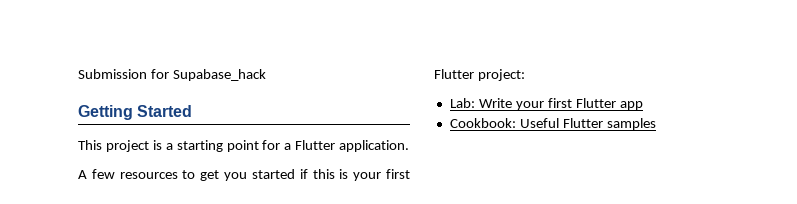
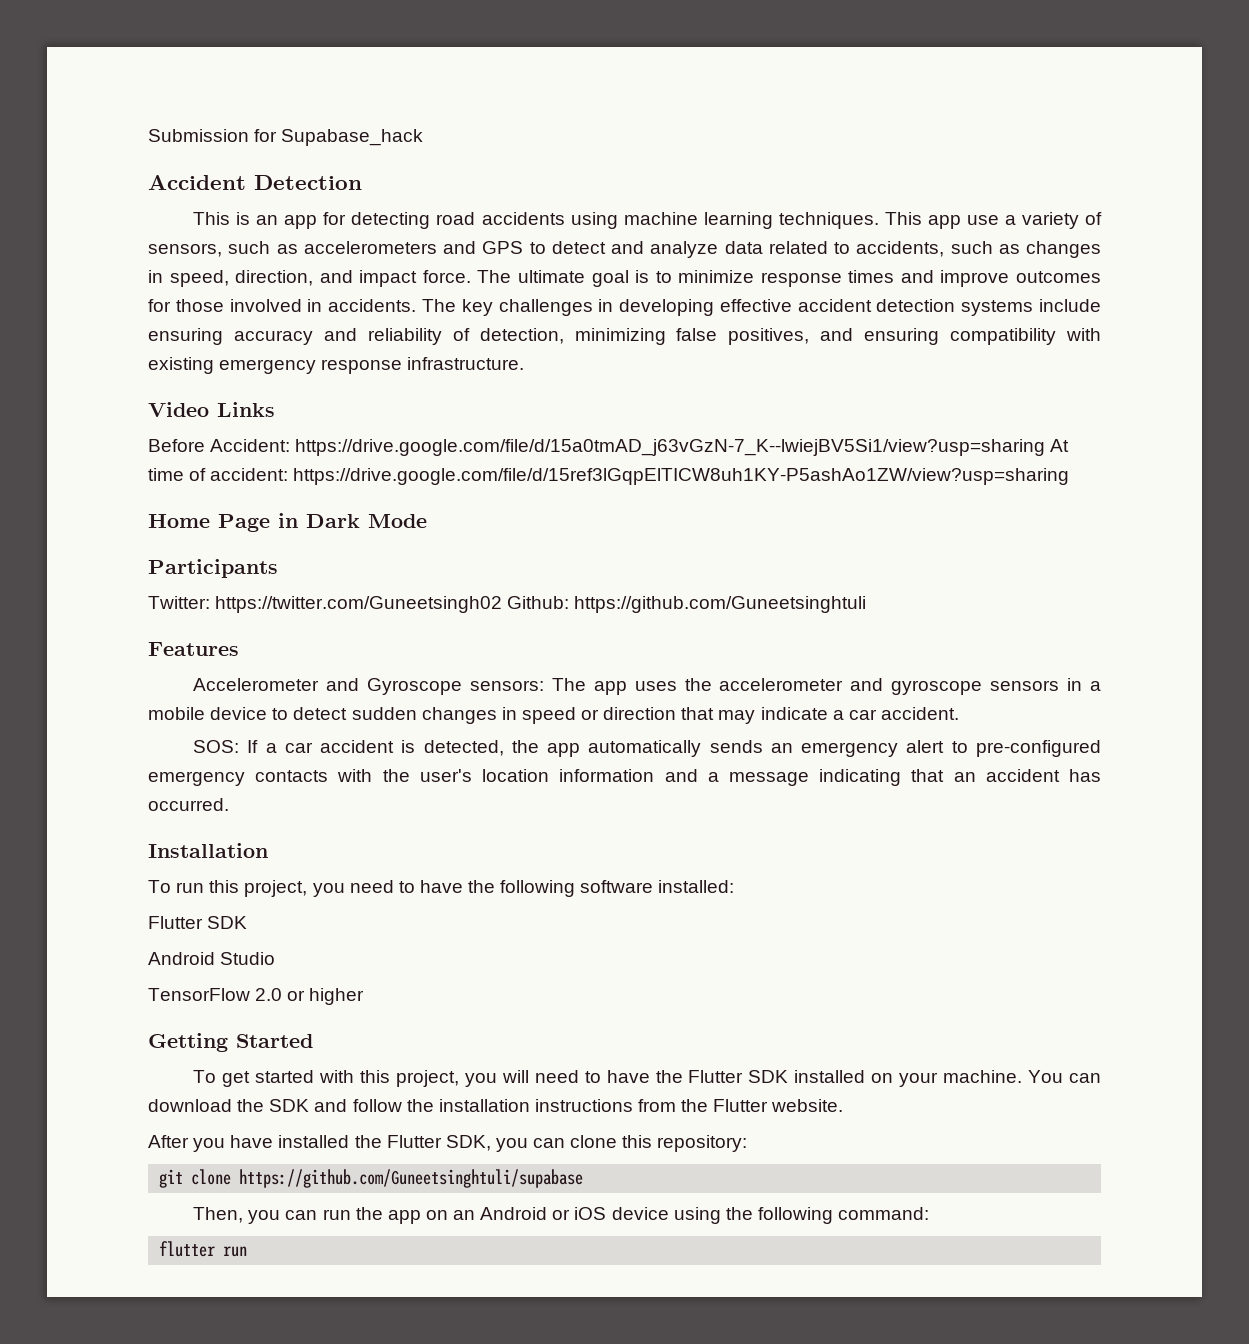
[78,105,193,120] [78,140,410,152] [78,169,410,181] [434,69,525,81] [449,98,643,110] [449,118,656,130] Getting Started // This project is a starting point for a Flutter application. // A few resources to get you started if this is your first Flutter project: // Lab: Write your first Flutter app // Cookbook: Useful Flutter samples -> [148,175,362,190] [193,212,1102,229] [148,241,1101,258] [148,270,1101,287] [148,299,1101,316] [148,328,1101,345] [148,357,525,374] [148,402,275,417] [148,439,1070,456] [148,468,1070,485] [148,513,427,532] [148,559,278,578] [148,596,867,613] [148,642,239,656] [193,678,1101,695] [148,707,959,724] [193,740,1101,757] [148,769,1101,786] [148,798,229,811] [148,843,268,858] [148,880,735,897] [148,916,248,929] [148,952,276,965] [148,988,365,1005] [148,1033,313,1052] [193,1070,1101,1087] [148,1099,844,1112] [148,1135,748,1152] [159,1169,584,1188] [193,1207,930,1224] [159,1241,248,1257] Accident Detection // This is an app for detecting road accidents using machine learning techniques. This app use a variety of sensors, such as accelerometers and GPS to detect and analyze data related to accidents, such as changes in speed, direction, and impact force. The ultimate goal is to minimize response times and improve outcomes for those involved in accidents. The key challenges in developing effective accident detection systems include ensuring accuracy and reliability of detection, minimizing false positives, and ensuring compatibility with existing emergency response infrastructure. // Video Links // Before Accident: https://drive.google.com/file/d/15a0tmAD_j63vGzN-7_K--lwiejBV5Si1/view?usp=sharing At time of accident: https://drive.google.com/file/d/15ref3lGqpElTICW8uh1KY-P5ashAo1ZW/view?usp=sharing // Home Page in Dark Mode // Participants // Twitter: https://twitter.com/Guneetsingh02 Github: https://github.com/Guneetsinghtuli // Features // Accelerometer and Gyroscope sensors: The app uses the accelerometer and gyroscope sensors in a mobile device to detect sudden changes in speed or direction that may indicate a car accident. // SOS: If a car accident is detected, the app automatically sends an emergency alert to pre-configured emergency contacts with the user's location information and a message indicating that an accident has occurred. // Installation // To run this project, you need to have the following software installed: // Flutter SDK // Android Studio // TensorFlow 2.0 or higher // Getting Started // To get started with this project, you will need to have the Flutter SDK installed on your machine. You can download the SDK and follow the installation instructions from the Flutter website. // After you have installed the Flutter SDK, you can clone this repository: // git clone https://github.com/Guneetsinghtuli/supabase // Then, you can run the app on an Android or iOS device using the following command: // flutter run

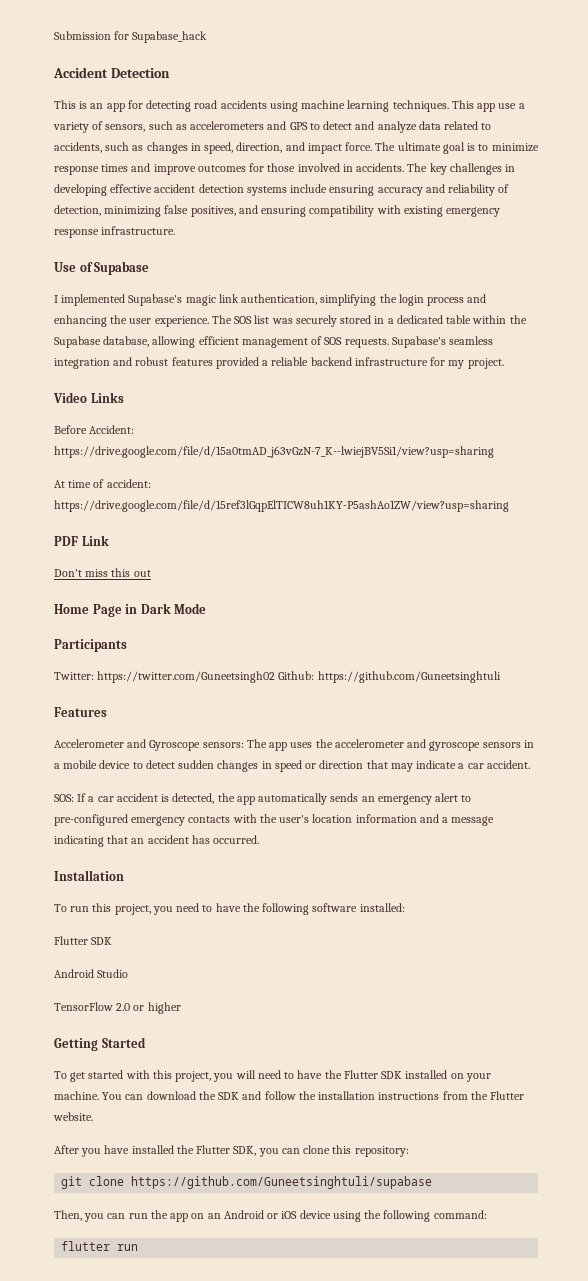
(525, 363) none -> [54,261,150,275] [54,294,487,306] [54,315,527,327] [54,336,494,348] [54,357,504,369] // Use of Supabase // I implemented Supabase's magic link authentication, simplifying the login process and enhancing the user experience. The SOS list was securely stored in a dedicated table within the Supabase database, allowing efficient management of SOS requests. Supabase's seamless integration and robust features provided a reliable backend infrastructure for my project.
(1046, 447) none -> (494, 452) //
(1070, 476) none -> [54,535,109,546] [54,568,151,577] // PDF Link // Don't miss this out

